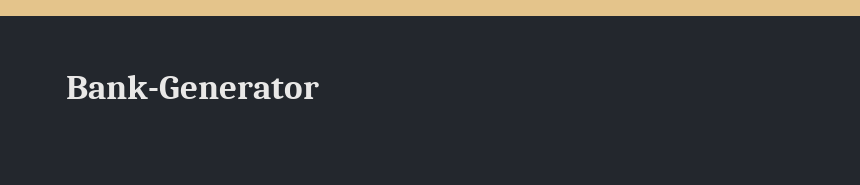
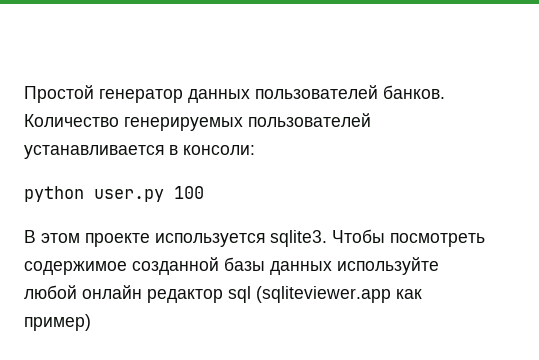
[66,74,319,99] Bank-Generator -> [24,85,445,103] [24,113,371,131] [24,145,255,159] [24,186,204,202] [24,229,485,247] [24,257,439,275] [24,285,422,303] [24,314,91,331] Простой генератор данных пользователей банков. Количество генерируемых пользователей устанавливается в консоли: // python user.py 100 // В этом проекте используется sqlite3. Чтобы посмотреть содержимое созданной базы данных используйте любой онлайн редактор sql (sqliteviewer.app как пример)

